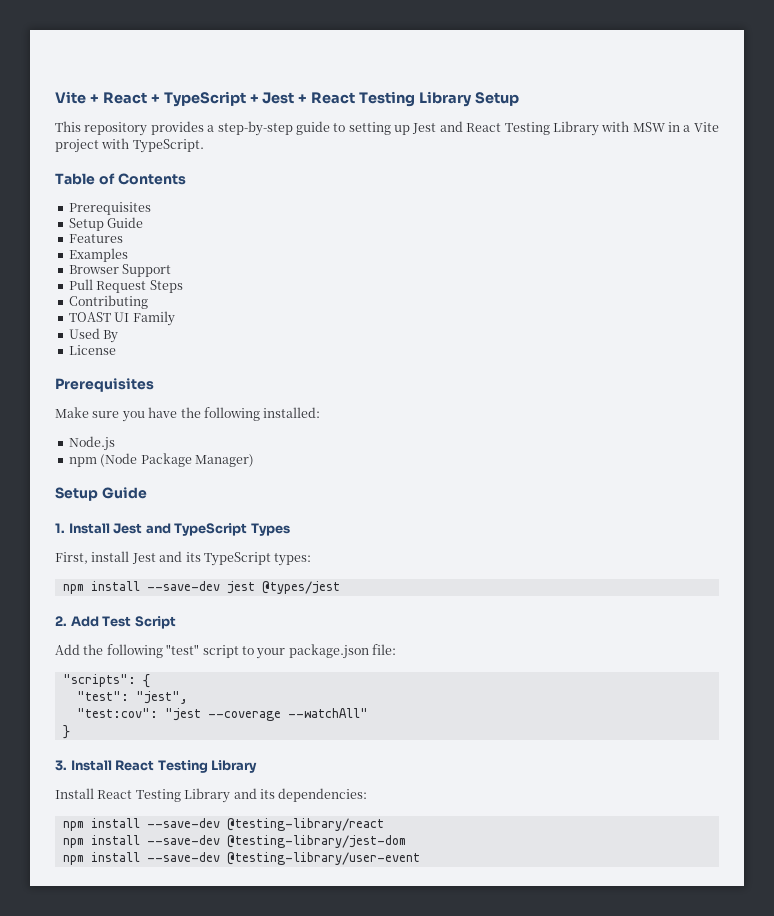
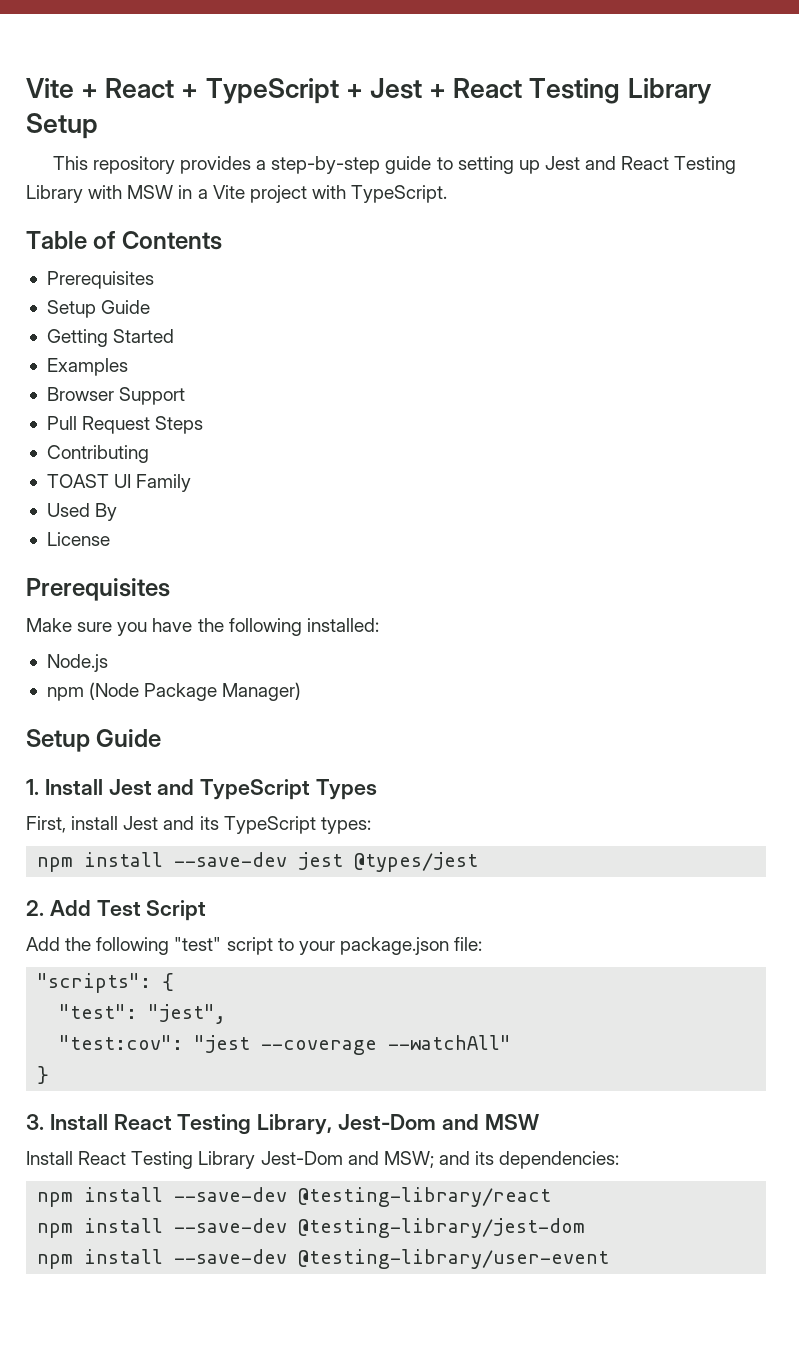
[68,234,123,243] Features -> [46,329,175,347] Getting Started
[211,760,258,773] [55,788,231,803] Library // Install React Testing Library -> [257,1114,539,1135] [26,1151,434,1169] Library, Jest-Dom and MSW // Install React Testing Library Jest-Dom and MSW;

